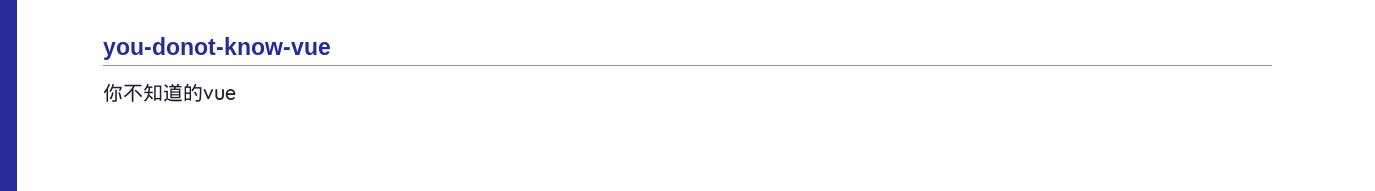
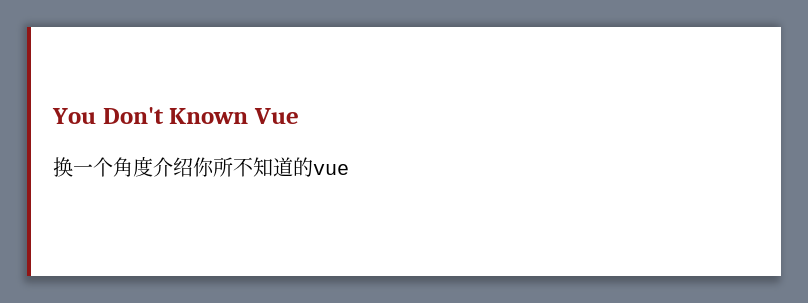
[103,37,331,60] [103,83,123,102] you-donot-know-vue // 你 -> [52,107,299,124] [53,156,233,177] You Don't Known Vue // 换一个角度介绍你所

